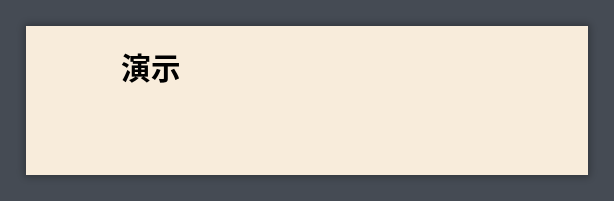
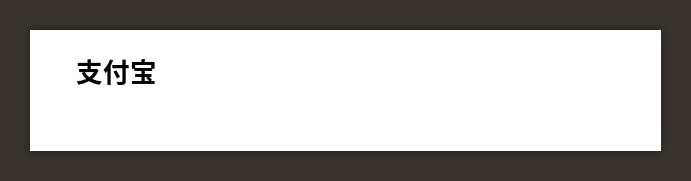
[121,53,181,83] 演示 -> [76,59,157,86] 支付宝

